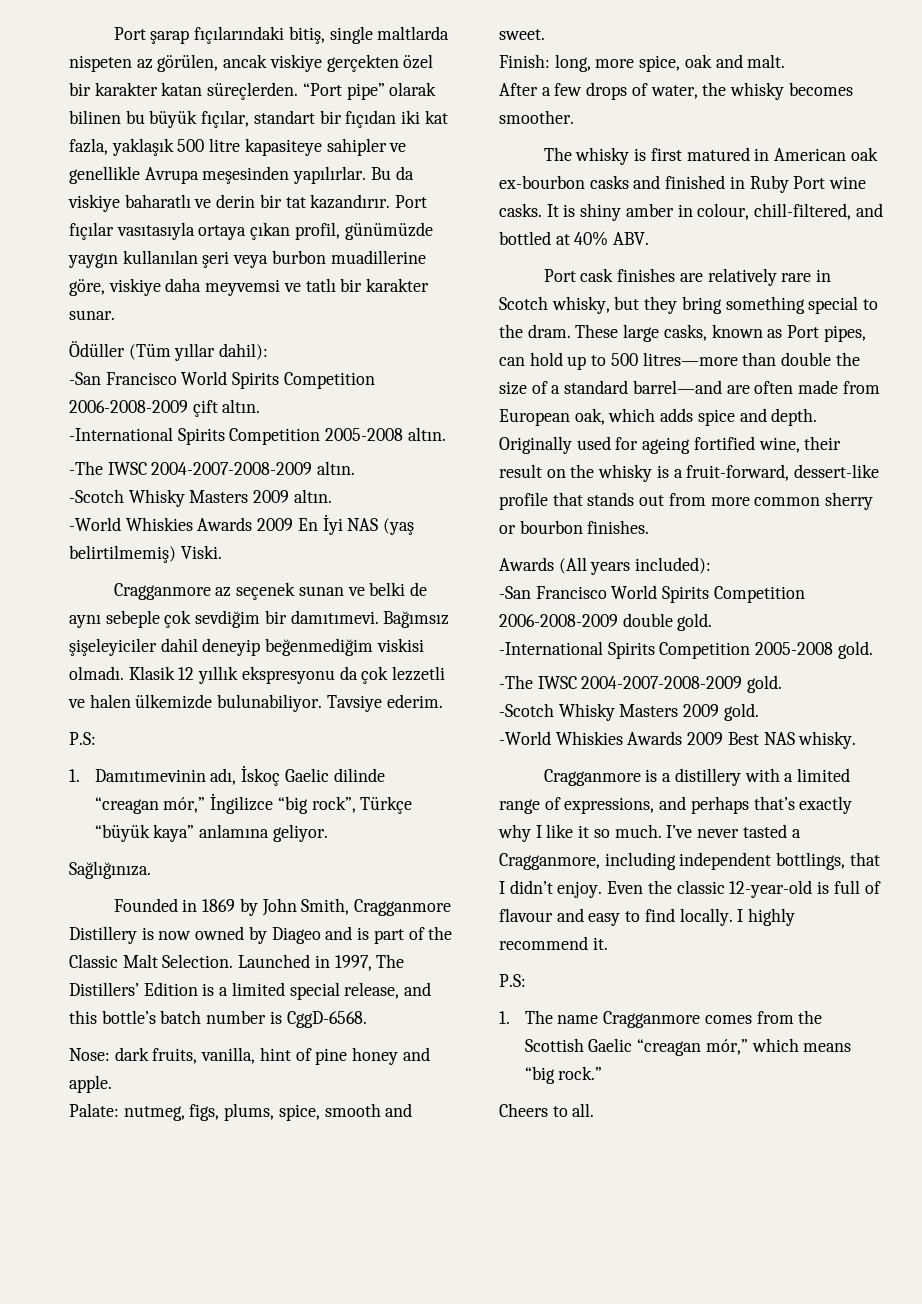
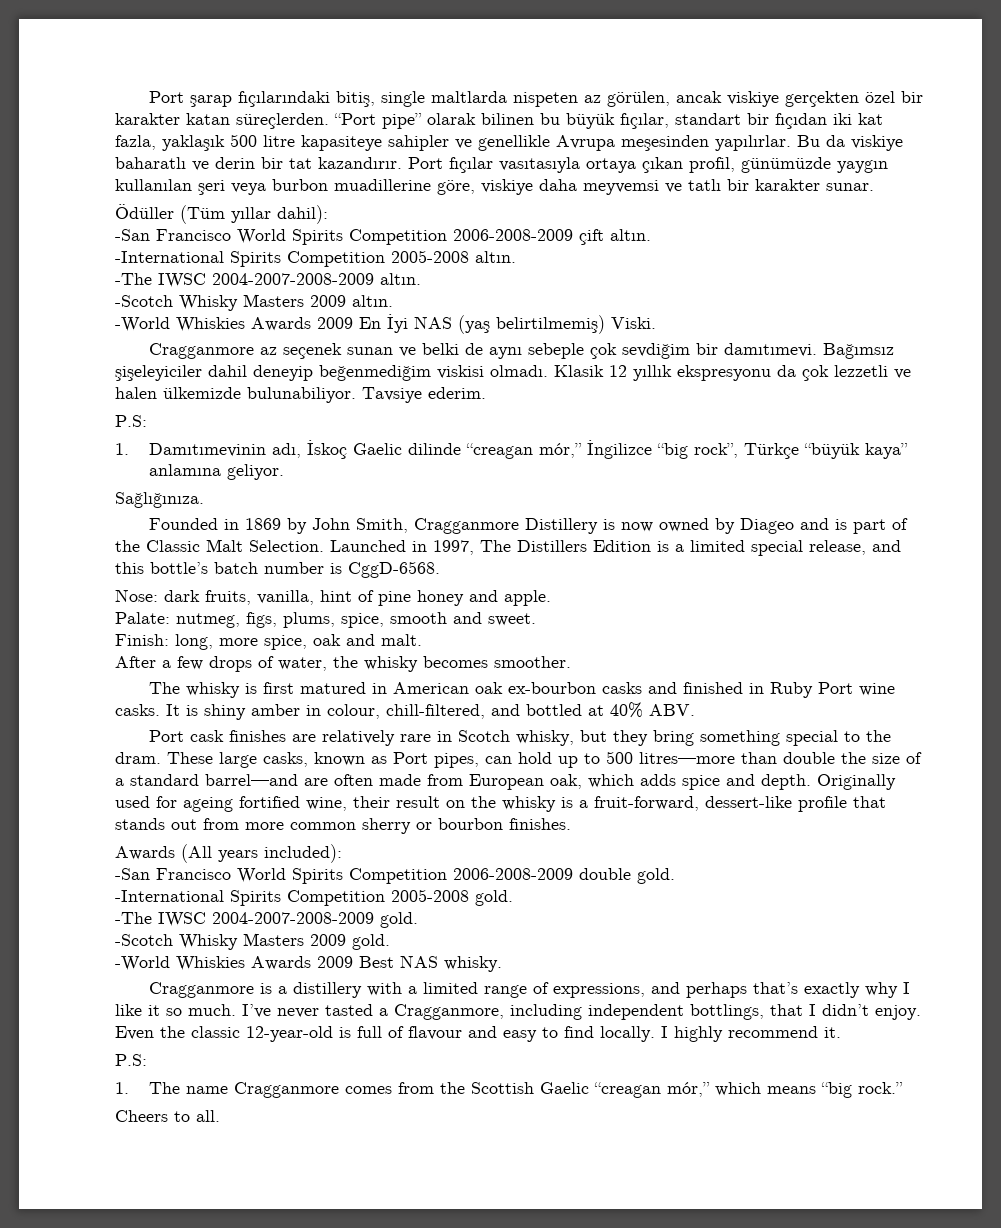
[69,982,139,996] Distillers’ -> [517,540,587,552] Distillers

